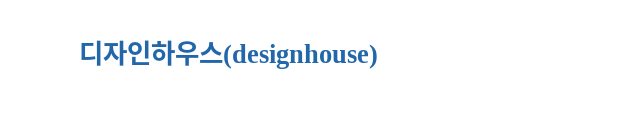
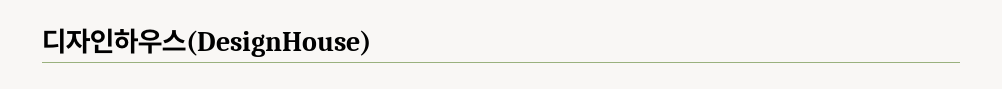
[79,40,378,69] 디자인하우스(designhouse) -> [42,28,371,57] 디자인하우스(DesignHouse)

